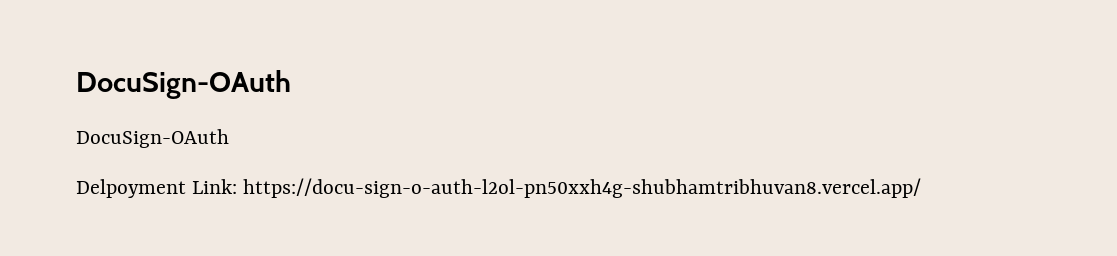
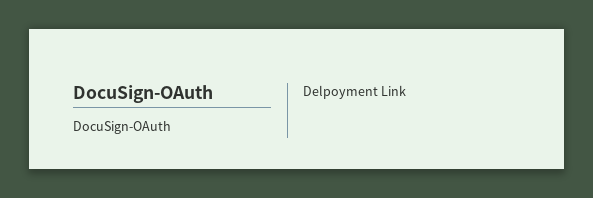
[192,178,922,198] Link: https://docu-sign-o-auth-l2ol-pn50xxh4g-shubhamtribhuvan8.vercel.app/ -> [381,85,407,96] Link

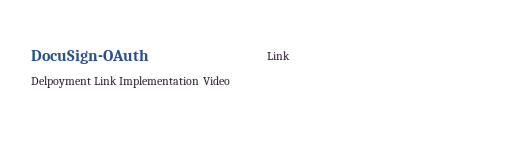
[73,85,213,103] [73,121,171,134] DocuSign-OAuth // DocuSign-OAuth -> [31,49,149,64] DocuSign-OAuth
(407, 90) none -> [119,76,230,88] [267,51,290,60] Implementation Video Link

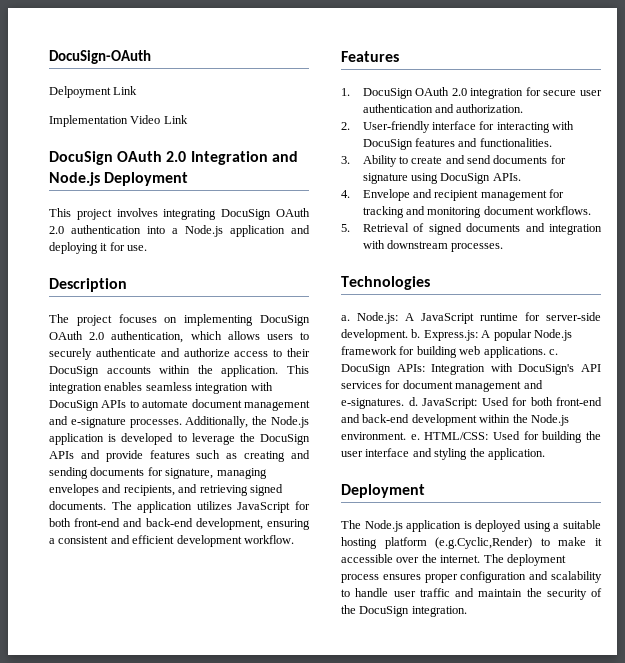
(118, 80) none -> (138, 90) //
(290, 55) none -> [49,151,298,165] [49,172,189,186] [49,208,310,220] [49,225,310,237] [49,242,148,254] [49,278,127,292] [49,314,310,326] [49,331,309,343] [49,348,311,360] [49,365,309,377] [49,382,273,394] [49,399,310,411] [49,416,309,428] [49,433,310,445] [49,450,310,462] [49,467,267,479] [49,484,283,496] [49,501,310,513] [49,518,310,530] [49,535,294,547] [341,51,399,62] [341,87,602,99] [362,104,524,113] [341,121,575,133] [362,138,552,150] [341,155,566,167] [362,173,521,184] [341,189,565,201] [362,206,592,218] [341,223,602,235] [362,240,504,252] [341,276,430,290] [341,312,601,324] [341,329,572,341] [341,346,558,358] [341,363,601,375] [341,380,543,392] [341,397,602,409] [341,414,569,426] [341,431,601,443] [341,448,545,460] [341,484,425,498] [341,520,601,532] [341,537,602,549] [341,554,566,566] [341,571,602,583] [341,588,602,600] [341,605,467,617] // DocuSign OAuth 2.0 Integration and Node.js Deployment // This project involves integrating DocuSign OAuth 2.0 authentication into a Node.js application and deploying it for use. // Description // The project focuses on implementing DocuSign OAuth 2.0 authentication, which allows users to securely authenticate and authorize access to their DocuSign accounts within the application. This integration enables seamless integration with DocuSign APIs to automate document management and e-signature processes. Additionally, the Node.js application is developed to leverage the DocuSign APIs and provide features such as creating and sending documents for signature, managing envelopes and recipients, and retrieving signed documents. The application utilizes JavaScript for both front-end and back-end development, ensuring a consistent and efficient development workflow. // Features // 1. DocuSign OAuth 2.0 integration for secure user authentication and authorization. // 2. User-friendly interface for interacting with DocuSign features and functionalities. // 3. Ability to create and send documents for signature using DocuSign APIs. // 4. Envelope and recipient management for tracking and monitoring document workflows. // 5. Retrieval of signed documents and integration with downstream processes. // Technologies // a. Node.js: A JavaScript runtime for server-side development. b. Express.js: A popular Node.js framework for building web applications. c. DocuSign APIs: Integration with DocuSign's API services for document management and e-signatures. d. JavaScript: Used for both front-end and back-end development within the Node.js environment. e. HTML/CSS: Used for building the user interface and styling the application. // Deployment // The Node.js application is deployed using a suitable hosting platform (e.g.Cyclic,Render) to make it accessible over the internet. The deployment process ensures proper configuration and scalability to handle user traffic and maintain the security of the DocuSign integration.

